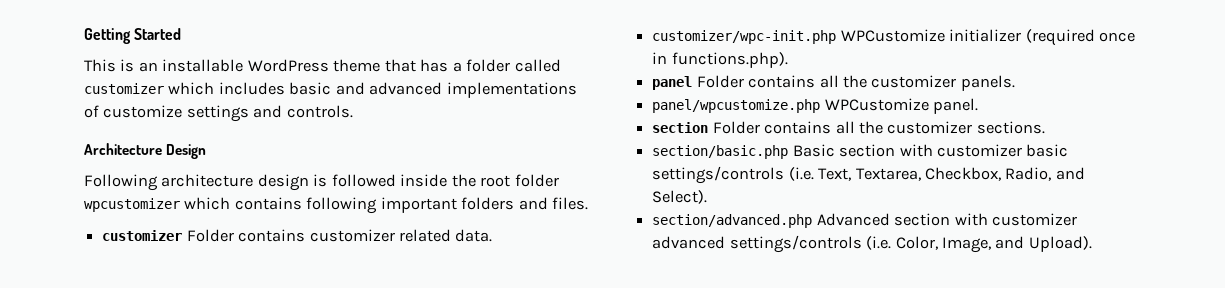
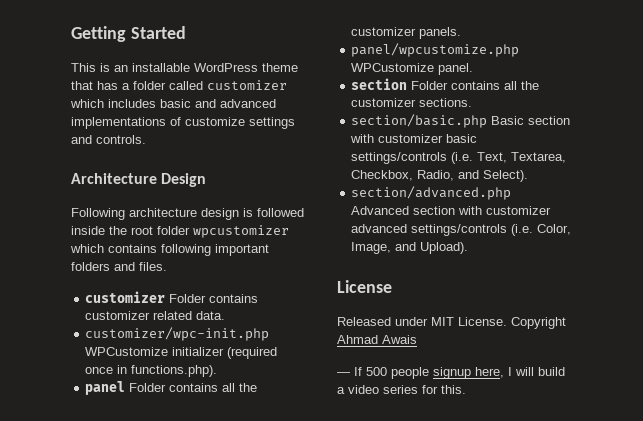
(1092, 244) none -> [337,280,392,293] [337,317,566,329] [337,335,417,344] [337,367,565,379] [337,385,466,394] // License // Released under MIT License. Copyright Ahmad Awais // — If 500 people signup here, I will build a video series for this.

